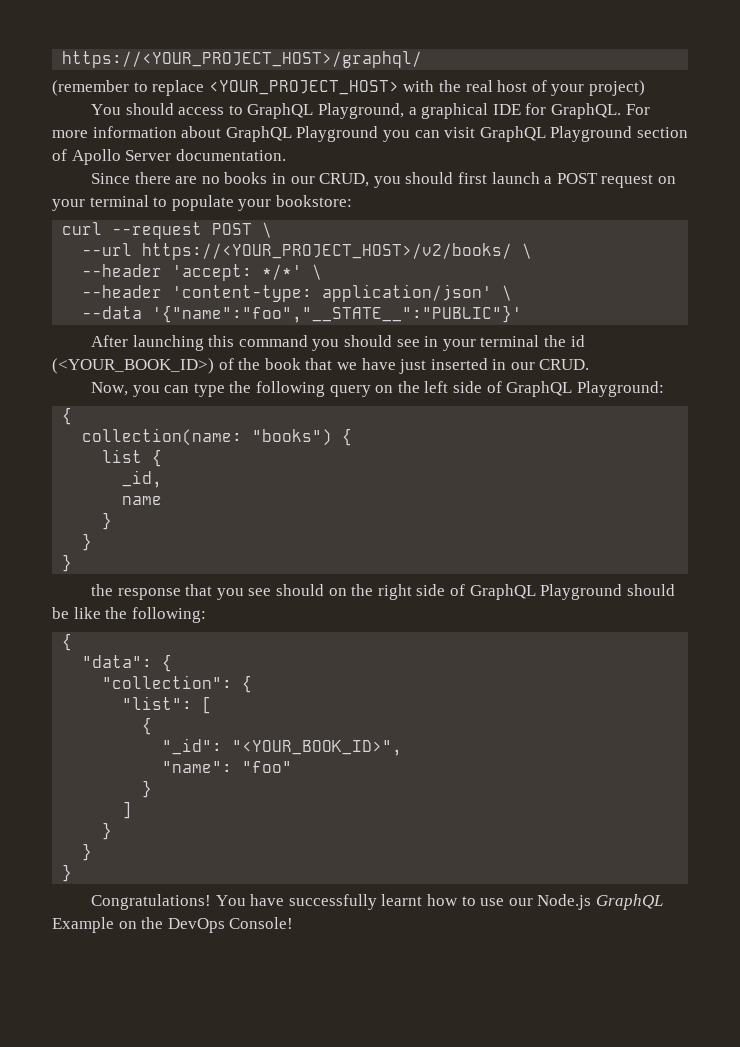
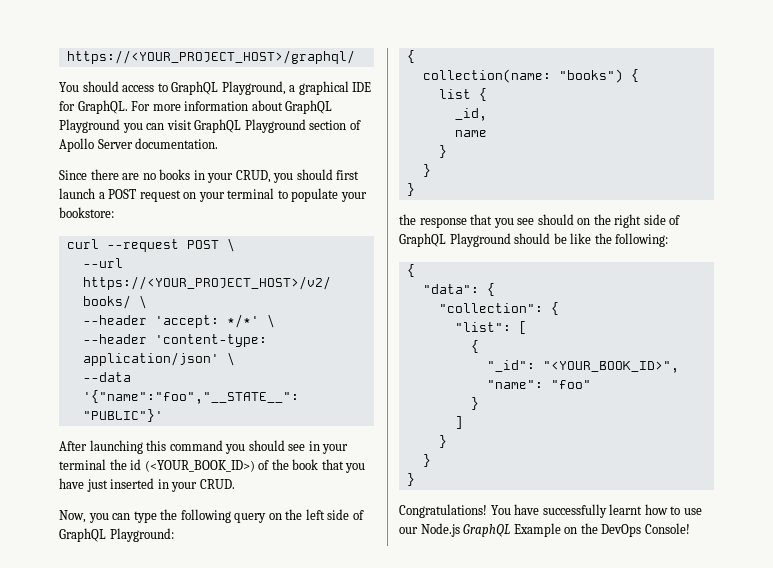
[52,80,645,96] // (remember to replace <YOUR_PROJECT_HOST> with the real host of your project) -> (355, 57) none
[290,176,315,184] our -> [207,173,234,183] your
[336,362,357,370] we -> [345,463,366,473] you
[510,362,535,370] our -> [171,482,198,492] your

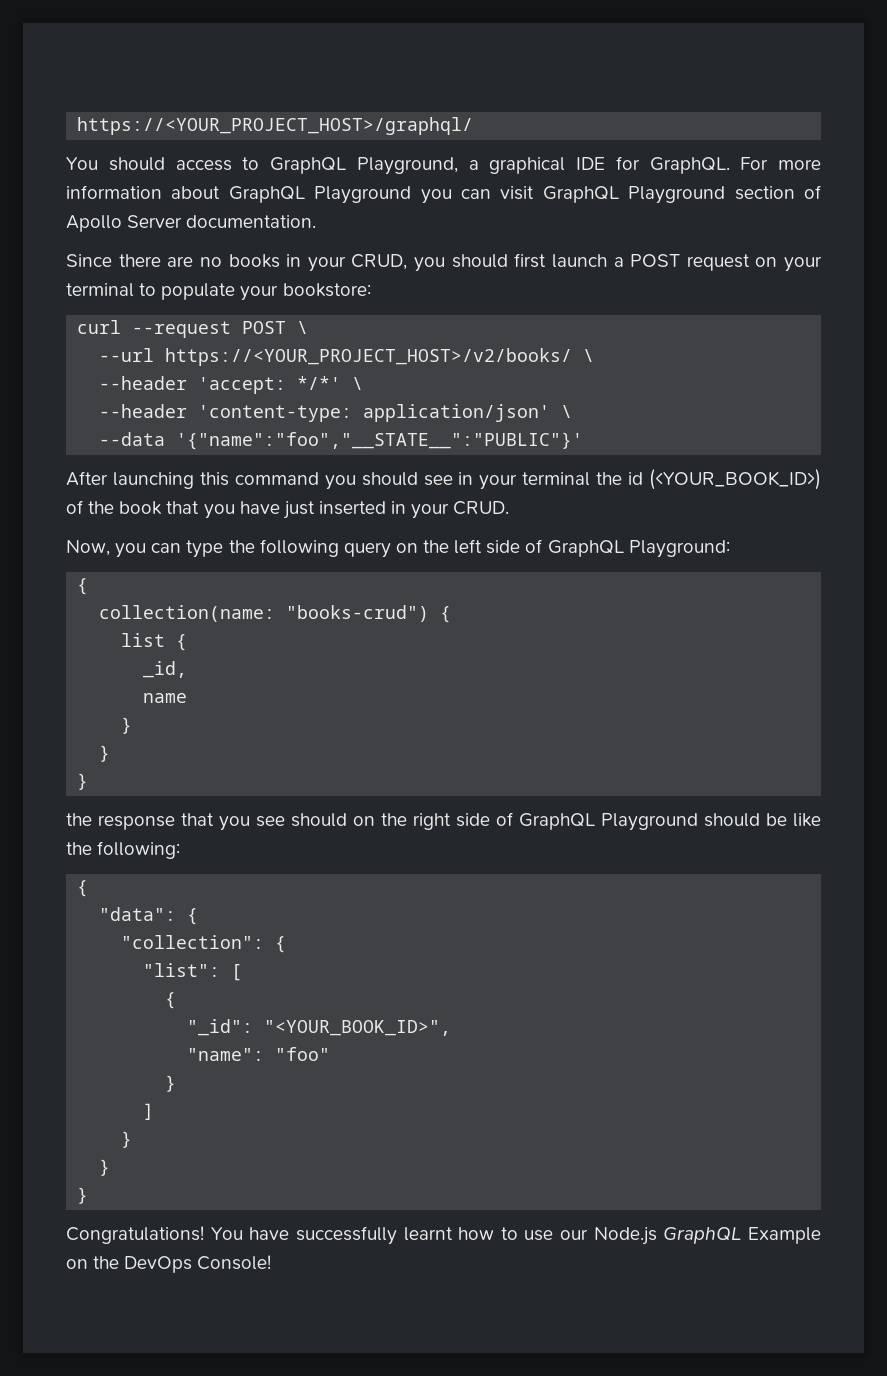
[558,69,623,83] "books") -> [286,605,430,622] "books-crud")

